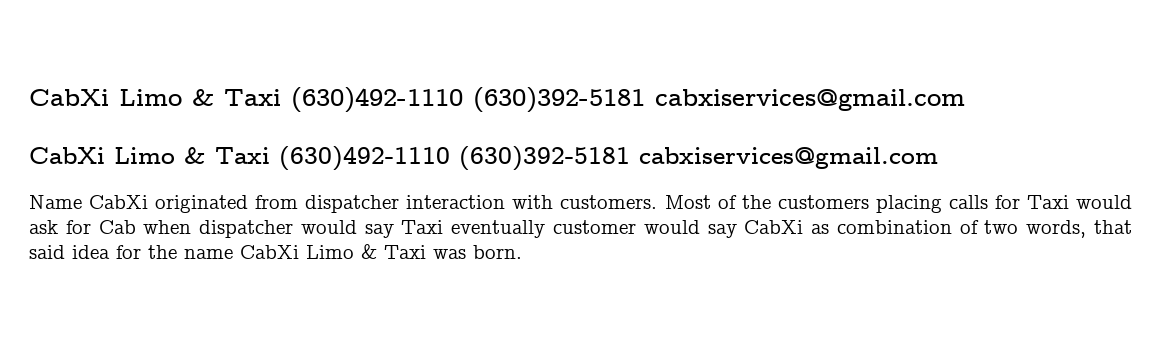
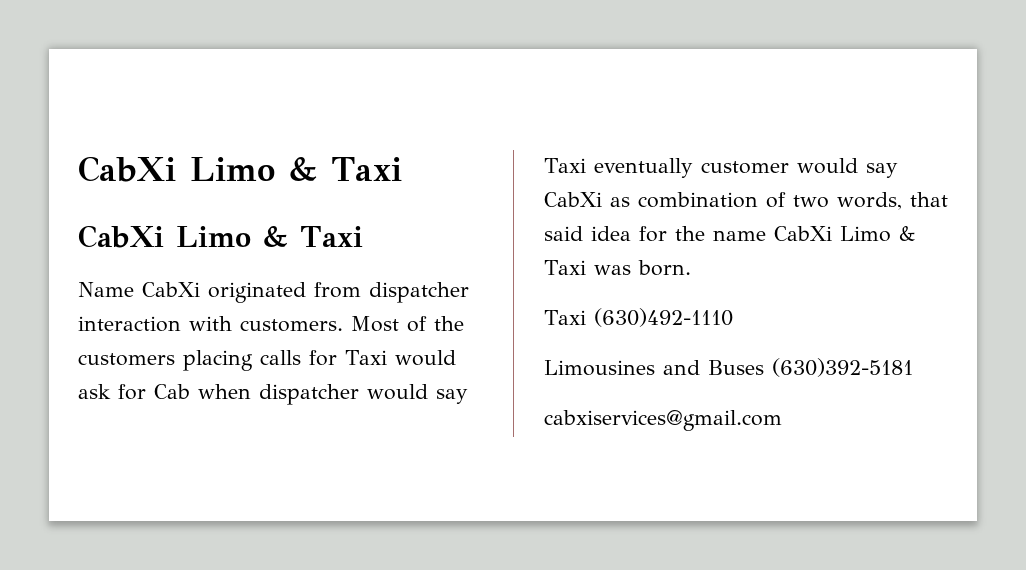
[29,87,965,113] [29,146,938,171] CabXi Limo & Taxi (630)492-1110 (630)392-5181 cabxiservices@gmail.com // CabXi Limo & Taxi (630)492-1110 (630)392-5181 cabxiservices@gmail.com -> [78,156,402,182] [78,225,363,248] CabXi Limo & Taxi // CabXi Limo & Taxi
(522, 252) none -> [544,308,733,327] [544,358,913,377] [544,410,782,431] // Taxi (630)492-1110 // Limousines and Buses (630)392-5181 // cabxiservices@gmail.com

